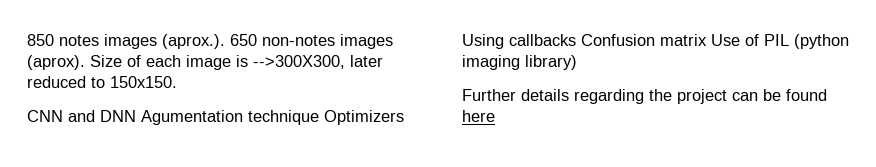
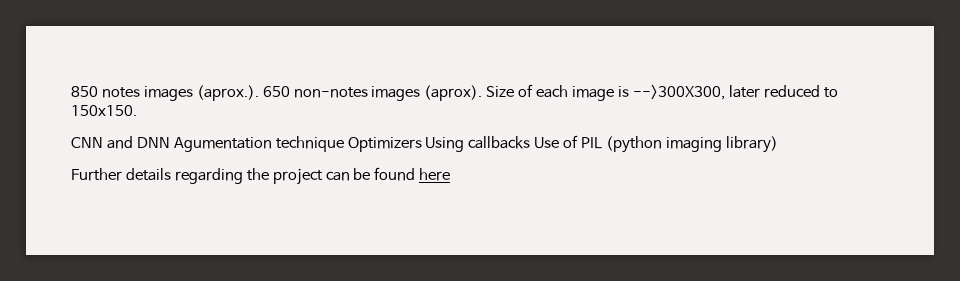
[581,34,707,46] Confusion matrix -> (531, 142) none

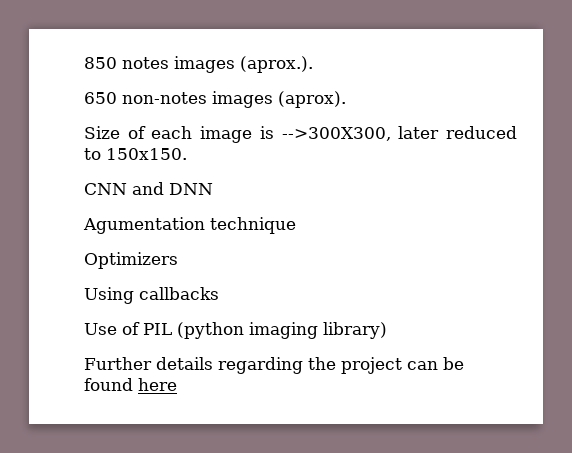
(259, 93) none -> (313, 64) //
(483, 93) none -> (346, 99) //
(170, 142) none -> (213, 189) //
(344, 144) none -> (296, 225) //
(422, 144) none -> (178, 260) //
(531, 142) none -> (219, 293) //

